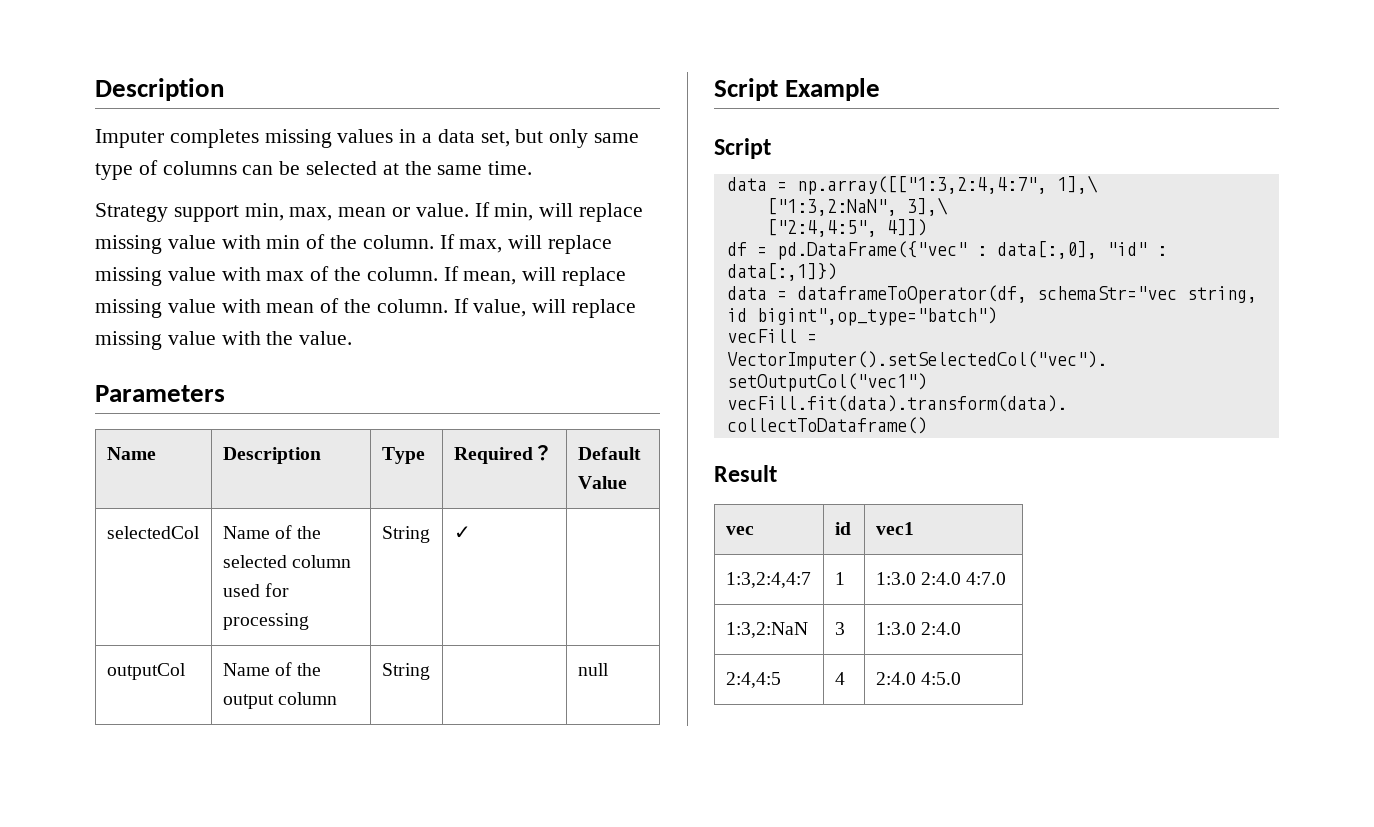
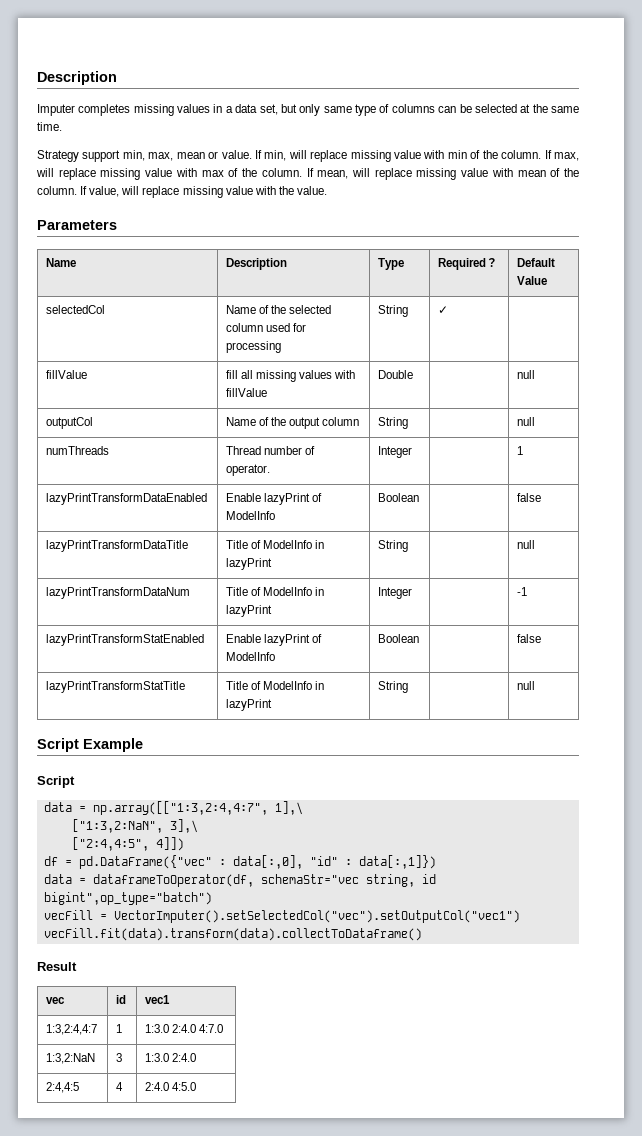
(471, 532) none -> [46,370,88,379] [226,370,356,382] [226,388,268,397] [378,370,414,379] [517,370,536,379] // fillValue | fill all missing values with fillValue | Double | | null
(609, 669) none -> [46,446,110,455] [226,446,316,455] [226,464,271,476] [378,446,413,458] [517,446,524,455] [46,493,208,505] [226,493,323,505] [226,511,276,520] [378,493,420,502] [517,493,542,502] [46,540,189,552] [226,540,325,549] [226,558,273,570] [378,540,409,552] [517,540,536,549] [46,587,191,599] [226,587,325,596] [226,605,273,617] [378,587,413,599] [517,587,528,596] [46,634,205,646] [226,634,323,646] [226,652,276,661] [378,634,420,643] [517,634,542,643] [46,681,186,693] [226,681,325,690] [226,699,273,711] [378,681,409,693] [517,681,536,690] // numThreads | Thread number of operator. | Integer | | 1 // lazyPrintTransformDataEnabled | Enable lazyPrint of ModelInfo | Boolean | | false // lazyPrintTransformDataTitle | Title of ModelInfo in lazyPrint | String | | null // lazyPrintTransformDataNum | Title of ModelInfo in lazyPrint | Integer | | -1 // lazyPrintTransformStatEnabled | Enable lazyPrint of ModelInfo | Boolean | | false // lazyPrintTransformStatTitle | Title of ModelInfo in lazyPrint | String | | null

